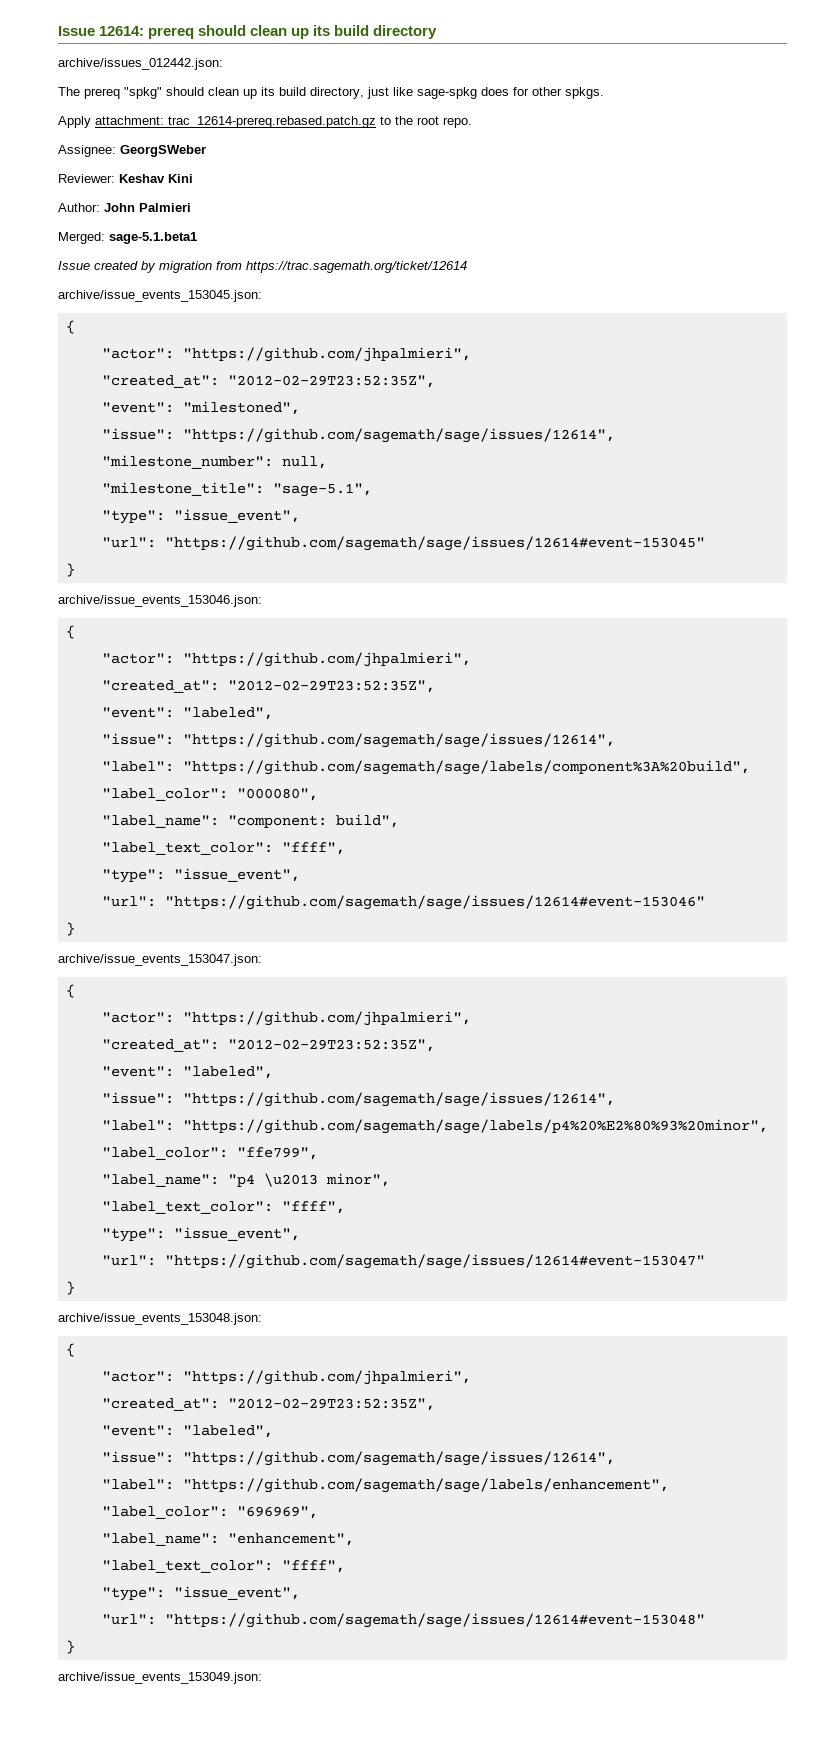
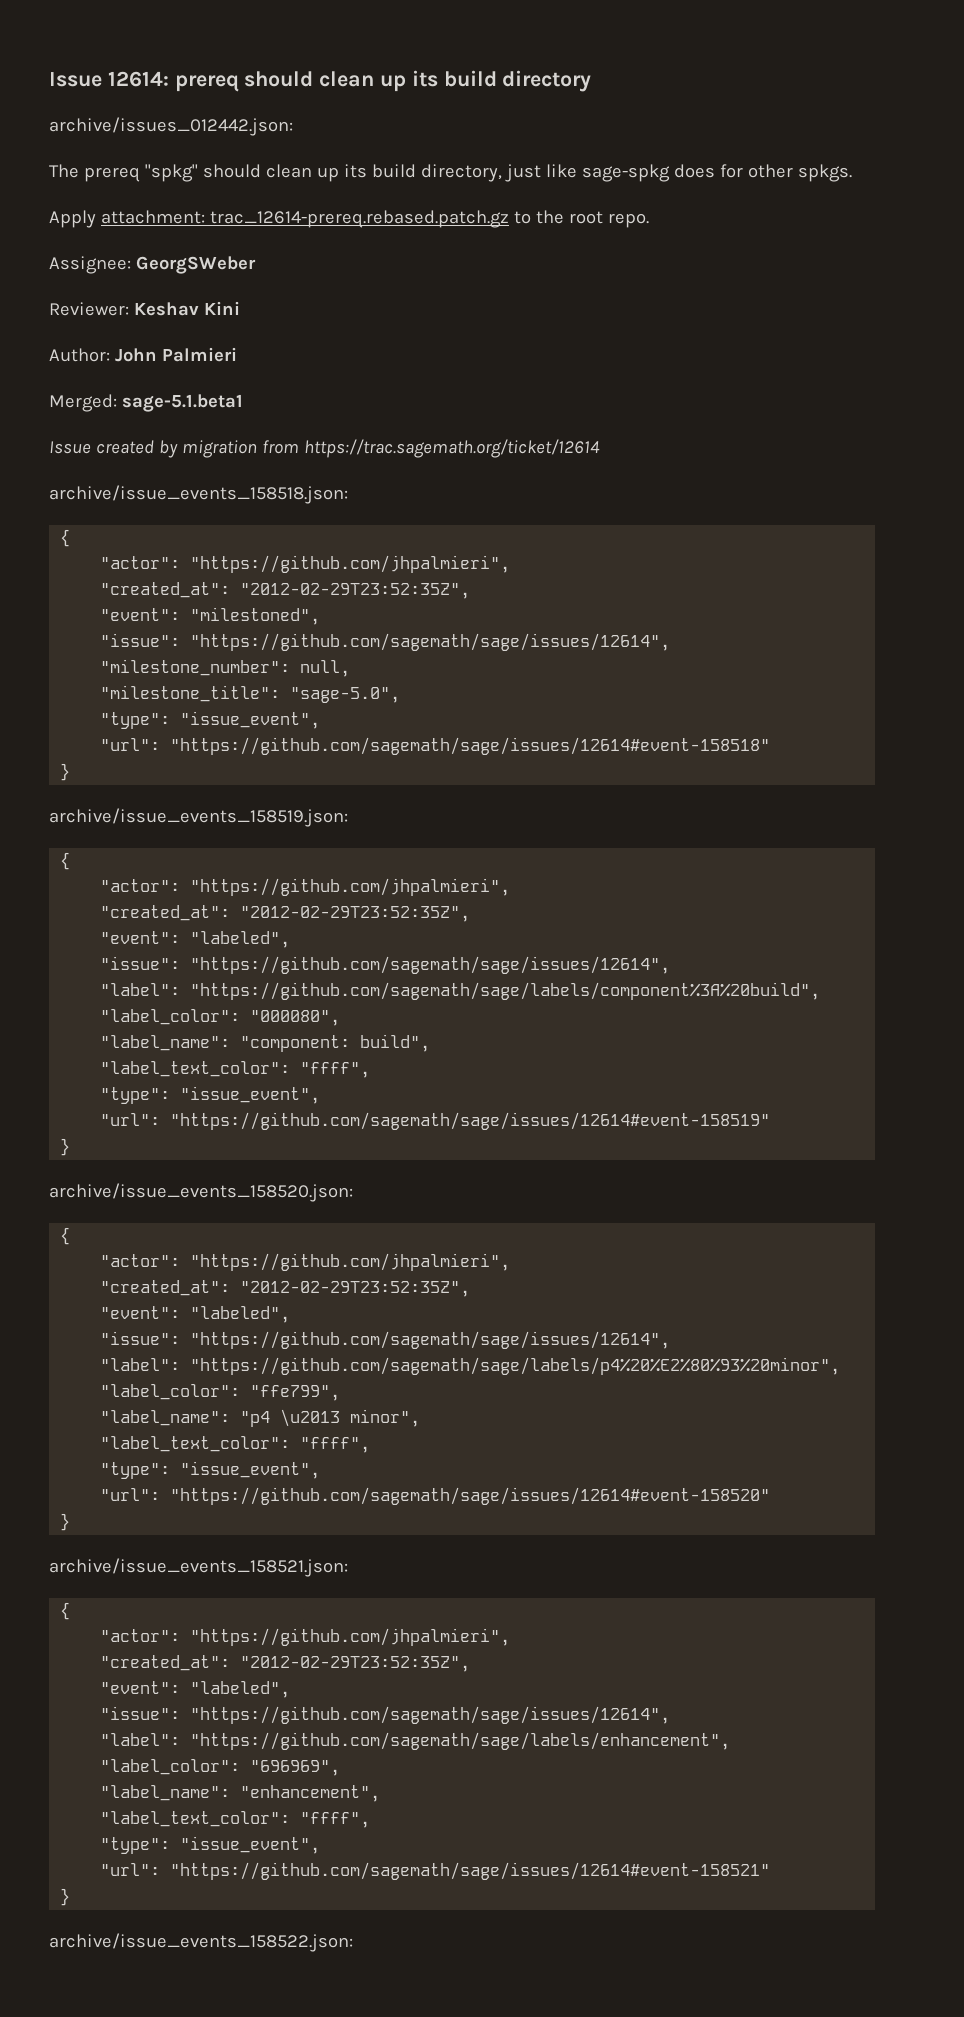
[58,290,262,302] archive/issue_events_153045.json: -> [49,485,348,504] archive/issue_events_158518.json:
[272,483,372,497] [101,509,300,524] [101,536,705,551] [65,563,75,577] [58,595,262,607] "sage-5.1", // "type": "issue_event", // "url": "https://github.com/sagemath/sage/issues/12614#event-153045" // } // archive/issue_events_153046.json: -> [290,687,401,703] [100,711,321,729] [100,737,771,755] [60,763,71,781] [49,808,348,827] "sage-5.0", // "type": "issue_event", // "url": "https://github.com/sagemath/sage/issues/12614#event-158518" // } // archive/issue_events_158519.json:
[164,895,705,910] [65,922,75,936] [58,954,262,966] "https://github.com/sagemath/sage/issues/12614#event-153046" // } // archive/issue_events_153047.json: -> [170,1112,771,1130] [60,1138,71,1156] [49,1183,353,1202] "https://github.com/sagemath/sage/issues/12614#event-158519" // } // archive/issue_events_158520.json:
[164,1254,705,1269] [65,1281,75,1295] [58,1313,262,1325] "https://github.com/sagemath/sage/issues/12614#event-153047" // } // archive/issue_events_153048.json: -> [170,1487,771,1505] [60,1513,71,1531] [49,1558,348,1577] "https://github.com/sagemath/sage/issues/12614#event-158520" // } // archive/issue_events_158521.json:
[164,1613,705,1628] [65,1640,75,1654] [58,1672,262,1684] "https://github.com/sagemath/sage/issues/12614#event-153048" // } // archive/issue_events_153049.json: -> [170,1862,771,1880] [60,1888,71,1906] [49,1933,353,1952] "https://github.com/sagemath/sage/issues/12614#event-158521" // } // archive/issue_events_158522.json:

